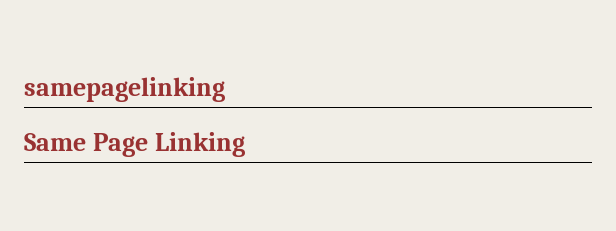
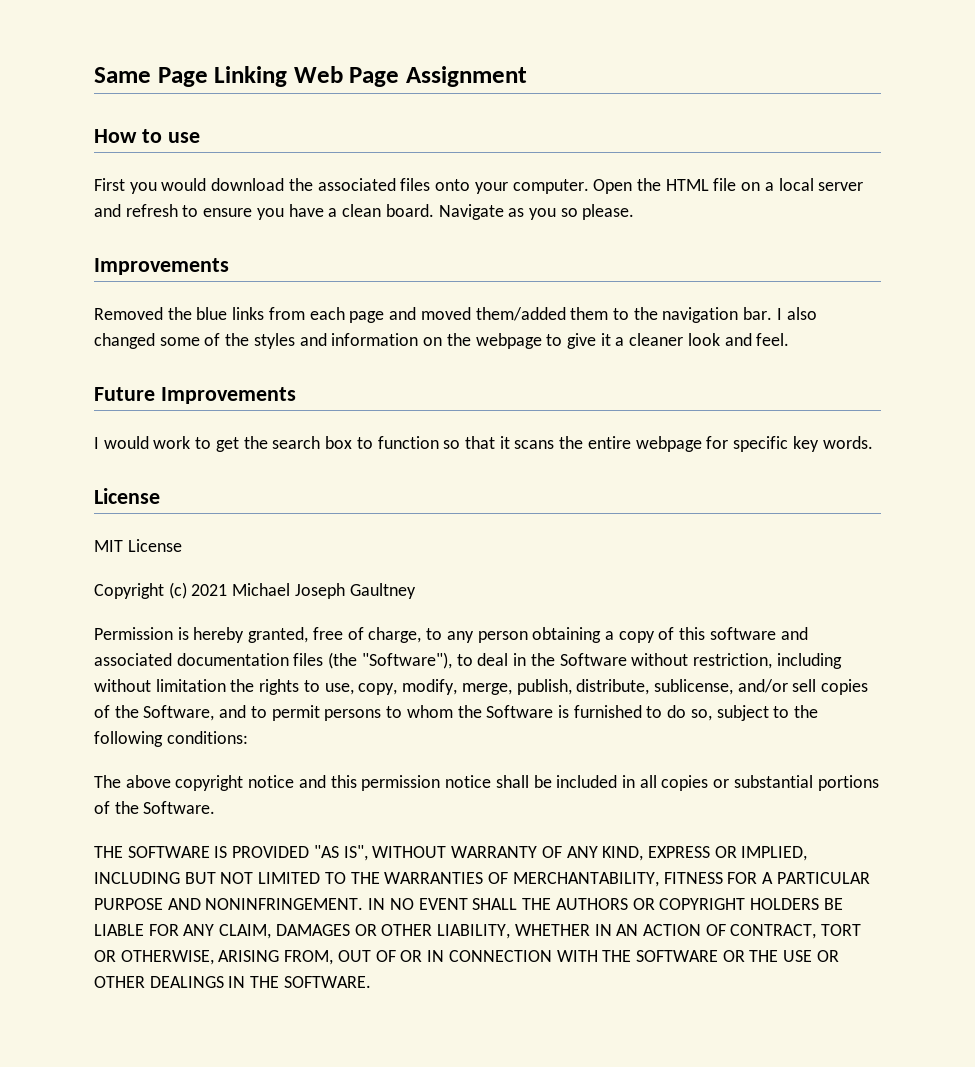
[24,77,225,102] samepagelinking // -> (94, 75) none
(246, 144) none -> [293,66,528,87] [94,129,200,143] [94,178,864,194] [94,204,635,220] [94,258,229,275] [94,307,817,323] [94,333,790,349] [94,387,296,404] [94,436,873,452] [94,488,160,504] [94,539,182,552] [94,582,416,599] [94,627,808,643] [94,652,842,669] [94,679,869,695] [94,705,819,721] [94,731,248,747] [94,775,879,791] [94,801,216,814] [94,845,808,861] [94,872,870,887] [94,898,843,910] [94,924,862,939] [94,950,839,965] [94,976,371,988] Web Page Assignment // How to use // First you would download the associated files onto your computer. Open the HTML file on a local server and refresh to ensure you have a clean board. Navigate as you so please. // Improvements // Removed the blue links from each page and moved them/added them to the navigation bar. I also changed some of the styles and information on the webpage to give it a cleaner look and feel. // Future Improvements // I would work to get the search box to function so that it scans the entire webpage for specific key words. // License // MIT License // Copyright (c) 2021 Michael Joseph Gaultney // Permission is hereby granted, free of charge, to any person obtaining a copy of this software and associated documentation files (the "Software"), to deal in the Software without restriction, including without limitation the rights to use, copy, modify, merge, publish, distribute, sublicense, and/or sell copies of the Software, and to permit persons to whom the Software is furnished to do so, subject to the following conditions: // The above copyright notice and this permission notice shall be included in all copies or substantial portions of the Software. // THE SOFTWARE IS PROVIDED "AS IS", WITHOUT WARRANTY OF ANY KIND, EXPRESS OR IMPLIED, INCLUDING BUT NOT LIMITED TO THE WARRANTIES OF MERCHANTABILITY, FITNESS FOR A PARTICULAR PURPOSE AND NONINFRINGEMENT. IN NO EVENT SHALL THE AUTHORS OR COPYRIGHT HOLDERS BE LIABLE FOR ANY CLAIM, DAMAGES OR OTHER LIABILITY, WHETHER IN AN ACTION OF CONTRACT, TORT OR OTHERWISE, ARISING FROM, OUT OF OR IN CONNECTION WITH THE SOFTWARE OR THE USE OR OTHER DEALINGS IN THE SOFTWARE.

